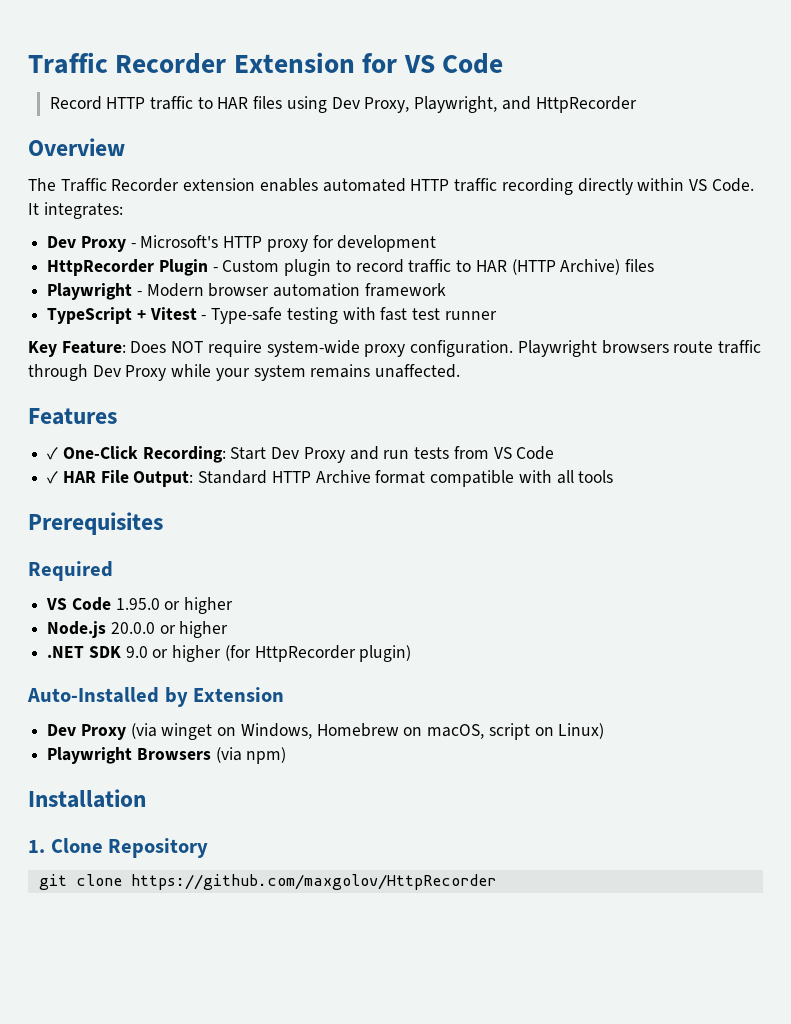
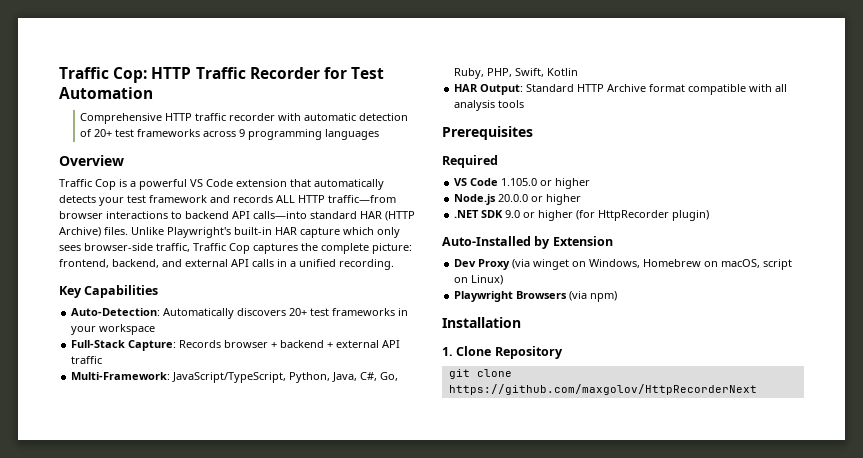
[28,52,504,74] [49,96,637,113] [28,138,125,156] [28,178,754,195] [28,202,123,219] [47,235,437,252] [47,259,654,276] [47,283,446,300] [47,307,497,324] [28,340,761,357] [28,364,461,381] [28,408,117,425] [47,446,555,463] [47,470,129,484] Traffic Recorder Extension for VS Code // Record HTTP traffic to HAR files using Dev Proxy, Playwright, and HttpRecorder // Overview // The Traffic Recorder extension enables automated HTTP traffic recording directly within VS Code. It integrates: // Dev Proxy - Microsoft's HTTP proxy for development // HttpRecorder Plugin - Custom plugin to record traffic to HAR (HTTP Archive) files // Playwright - Modern browser automation framework // TypeScript + Vitest - Type-safe testing with fast test runner // Key Feature: Does NOT require system-wide proxy configuration. Playwright browsers route traffic through Dev Proxy while your system remains unaffected. // Features // ✓ One-Click Recording: Start Dev Proxy and run tests from VS Code // ✓ HAR File -> [59,67,385,83] [59,87,153,99] [80,113,409,124] [80,129,380,140] [59,155,124,166] [59,179,384,190] [59,195,396,206] [59,211,415,221] [59,227,400,238] [59,243,412,254] [59,259,394,270] [59,285,159,298] [71,308,409,319] [71,324,156,335] [71,340,401,351] [71,356,103,364] [71,372,399,383] [454,68,579,79] [454,84,479,92] Traffic Cop: HTTP Traffic Recorder for Test Automation // Comprehensive HTTP traffic recorder with automatic detection of 20+ test frameworks across 9 programming languages // Overview // Traffic Cop is a powerful VS Code extension that automatically detects your test framework and records ALL HTTP traffic—from browser interactions to backend API calls—into standard HAR (HTTP Archive) files. Unlike Playwright's built-in HAR capture which only sees browser-side traffic, Traffic Cop captures the complete picture: frontend, backend, and external API calls in a unified recording. // Key Capabilities // Auto-Detection: Automatically discovers 20+ test frameworks in your workspace // Full-Stack Capture: Records browser + backend + external API traffic // Multi-Framework: JavaScript/TypeScript, Python, Java, C#, Go, Ruby, PHP, Swift, Kotlin // HAR
(574, 477) none -> [454,100,496,111] analysis
[115,598,160,610] 1.95.0 -> [501,178,538,186] 1.105.0
[130,874,496,890] https://github.com/maxgolov/HttpRecorder -> [448,384,757,395] https://github.com/maxgolov/HttpRecorderNext

